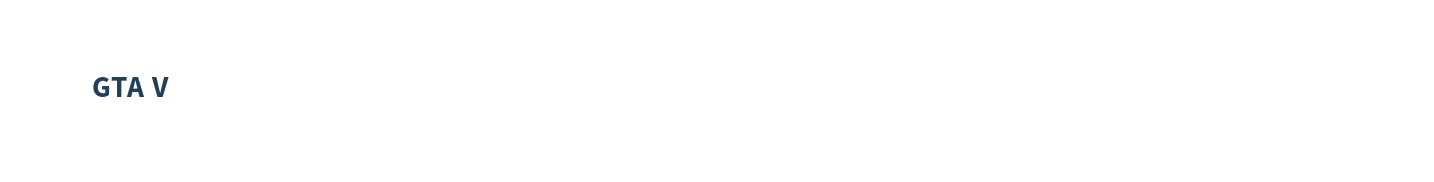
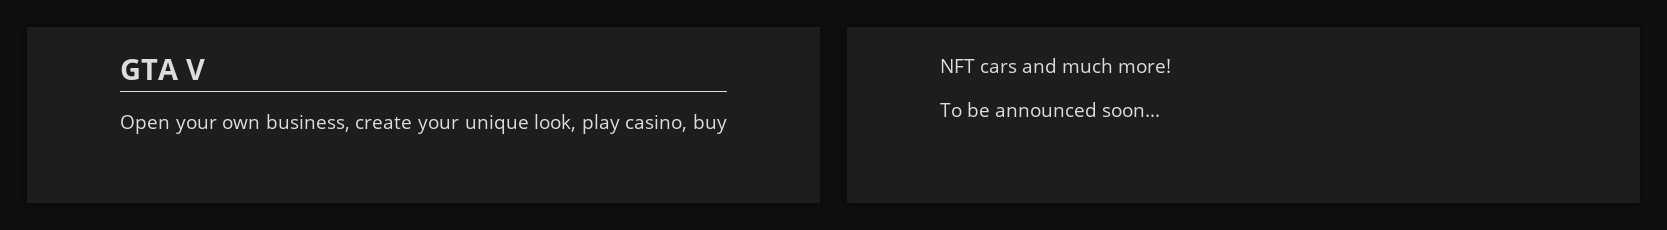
(169, 87) none -> [120,114,728,134] [940,58,1171,73] [940,102,1160,117] // Open your own business, create your unique look, play casino, buy NFT cars and much more! // To be announced soon...

